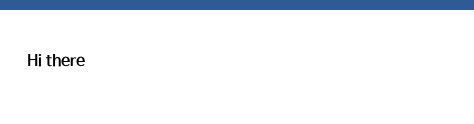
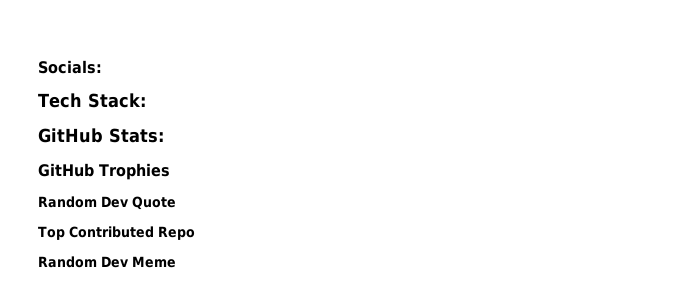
[27,54,86,67] Hi there -> [38,60,102,74] [38,93,146,108] [38,128,164,143] [38,163,170,180] [38,196,176,210] [38,226,195,240] [38,256,176,268] Socials: // Tech Stack: // GitHub Stats: // GitHub Trophies // Random Dev Quote // Top Contributed Repo // Random Dev Meme

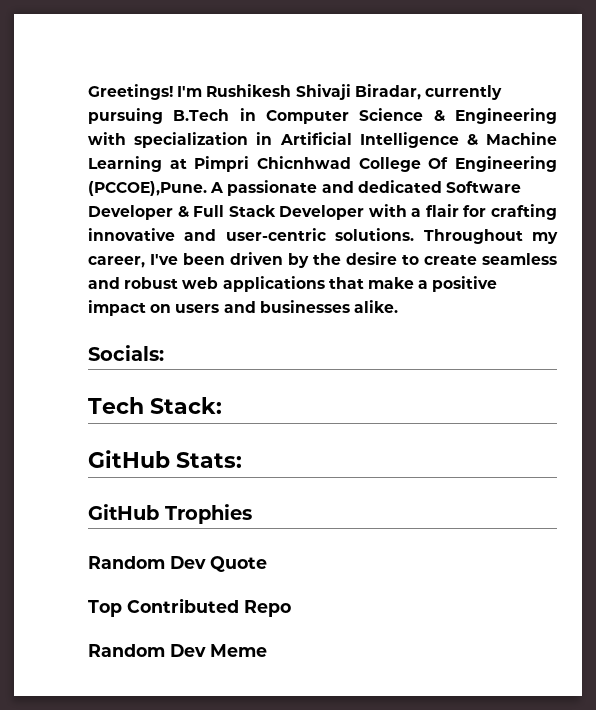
(38, 67) none -> [88,84,502,100] [88,108,557,124] [88,132,557,148] [88,156,557,172] [88,180,521,196] [88,204,557,220] [88,228,558,244] [88,252,557,268] [88,276,498,292] [88,300,398,316] Greetings! I'm Rushikesh Shivaji Biradar, currently pursuing B.Tech in Computer Science & Engineering with specialization in Artificial Intelligence & Machine Learning at Pimpri Chicnhwad College Of Engineering (PCCOE),Pune. A passionate and dedicated Software Developer & Full Stack Developer with a flair for crafting innovative and user-centric solutions. Throughout my career, I've been driven by the desire to create seamless and robust web applications that make a positive impact on users and businesses alike. //

